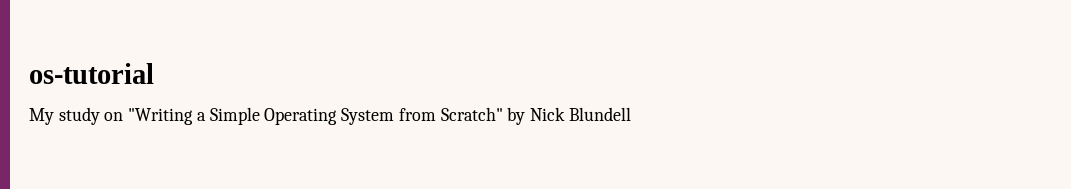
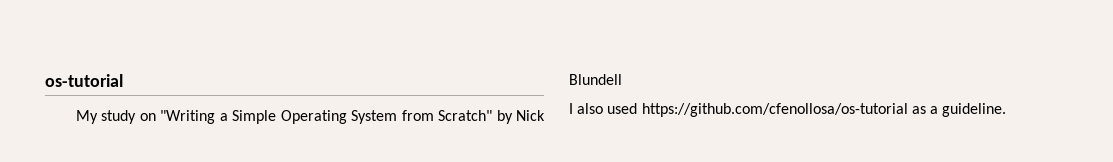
(631, 114) none -> [569,103,1007,117] // I also used https://github.com/cfenollosa/os-tutorial as a guideline.

